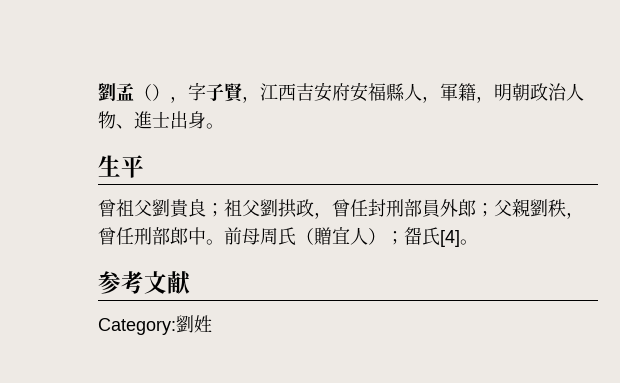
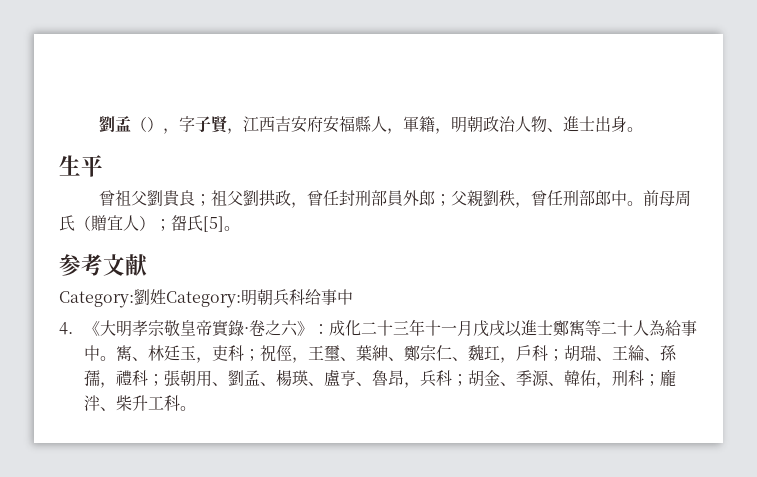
[440,230,460,247] [4] -> [203,216,224,232] [5]
(212, 324) none -> [166,289,353,308] [59,319,697,337] [83,345,677,363] [83,369,676,388] [83,395,196,411] Category:明朝兵科给事中 // 4.《大明孝宗敬皇帝實錄·卷之六》：成化二十三年十一月戊戌以進士鄭寯等二十人為給事中。寯、林廷玉，吏科；祝俓，王璽、葉紳、鄭宗仁、魏玒，戶科；胡瑞、王綸、孫孺，禮科；張朝用、劉孟、楊瑛、盧亨、魯昂，兵科；胡金、季源、韓佑，刑科；龐泮、柴升工科。

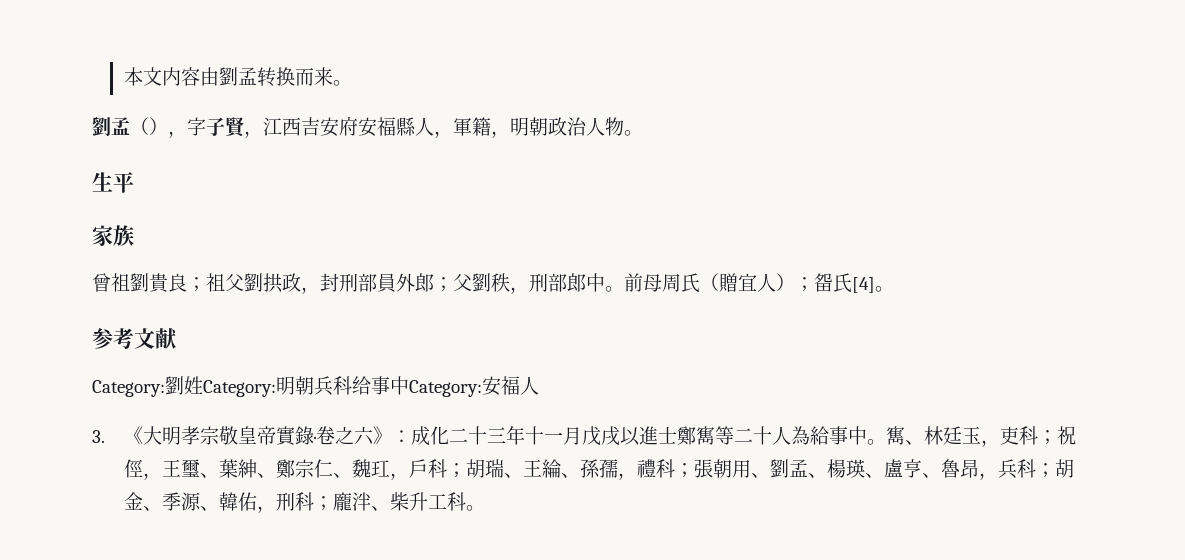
(98, 124) none -> [123,67,352,87] 本文内容由劉孟转换而来。 //
[546,116,627,132] 、進士出身 -> (624, 126) none
(103, 166) none -> [92,225,134,246] // 家族
[130,191,147,206] 父 -> (130, 282) none
[306,190,339,206] 曾任 -> (320, 290) none
[466,190,563,208] 親劉秩，曾任 -> [472,273,529,294] 劉秩，
[203,216,224,232] [5] -> [852,277,875,293] [4]
[59,322,73,335] // 4. -> [409,376,539,397] [92,430,105,443] Category:安福人 // 3.

